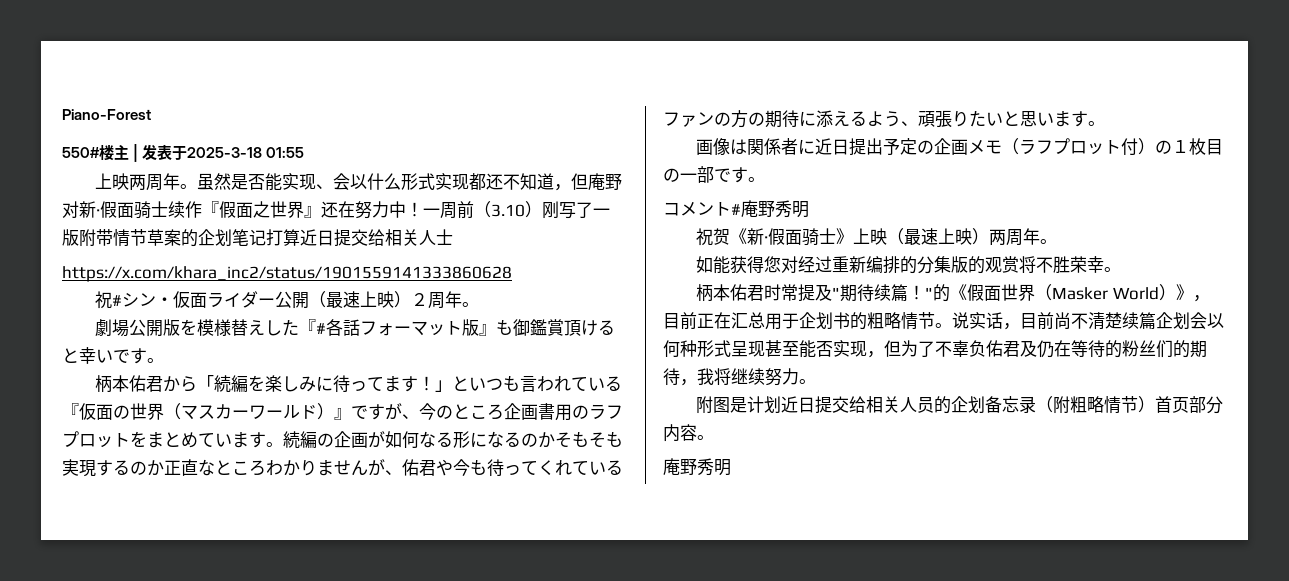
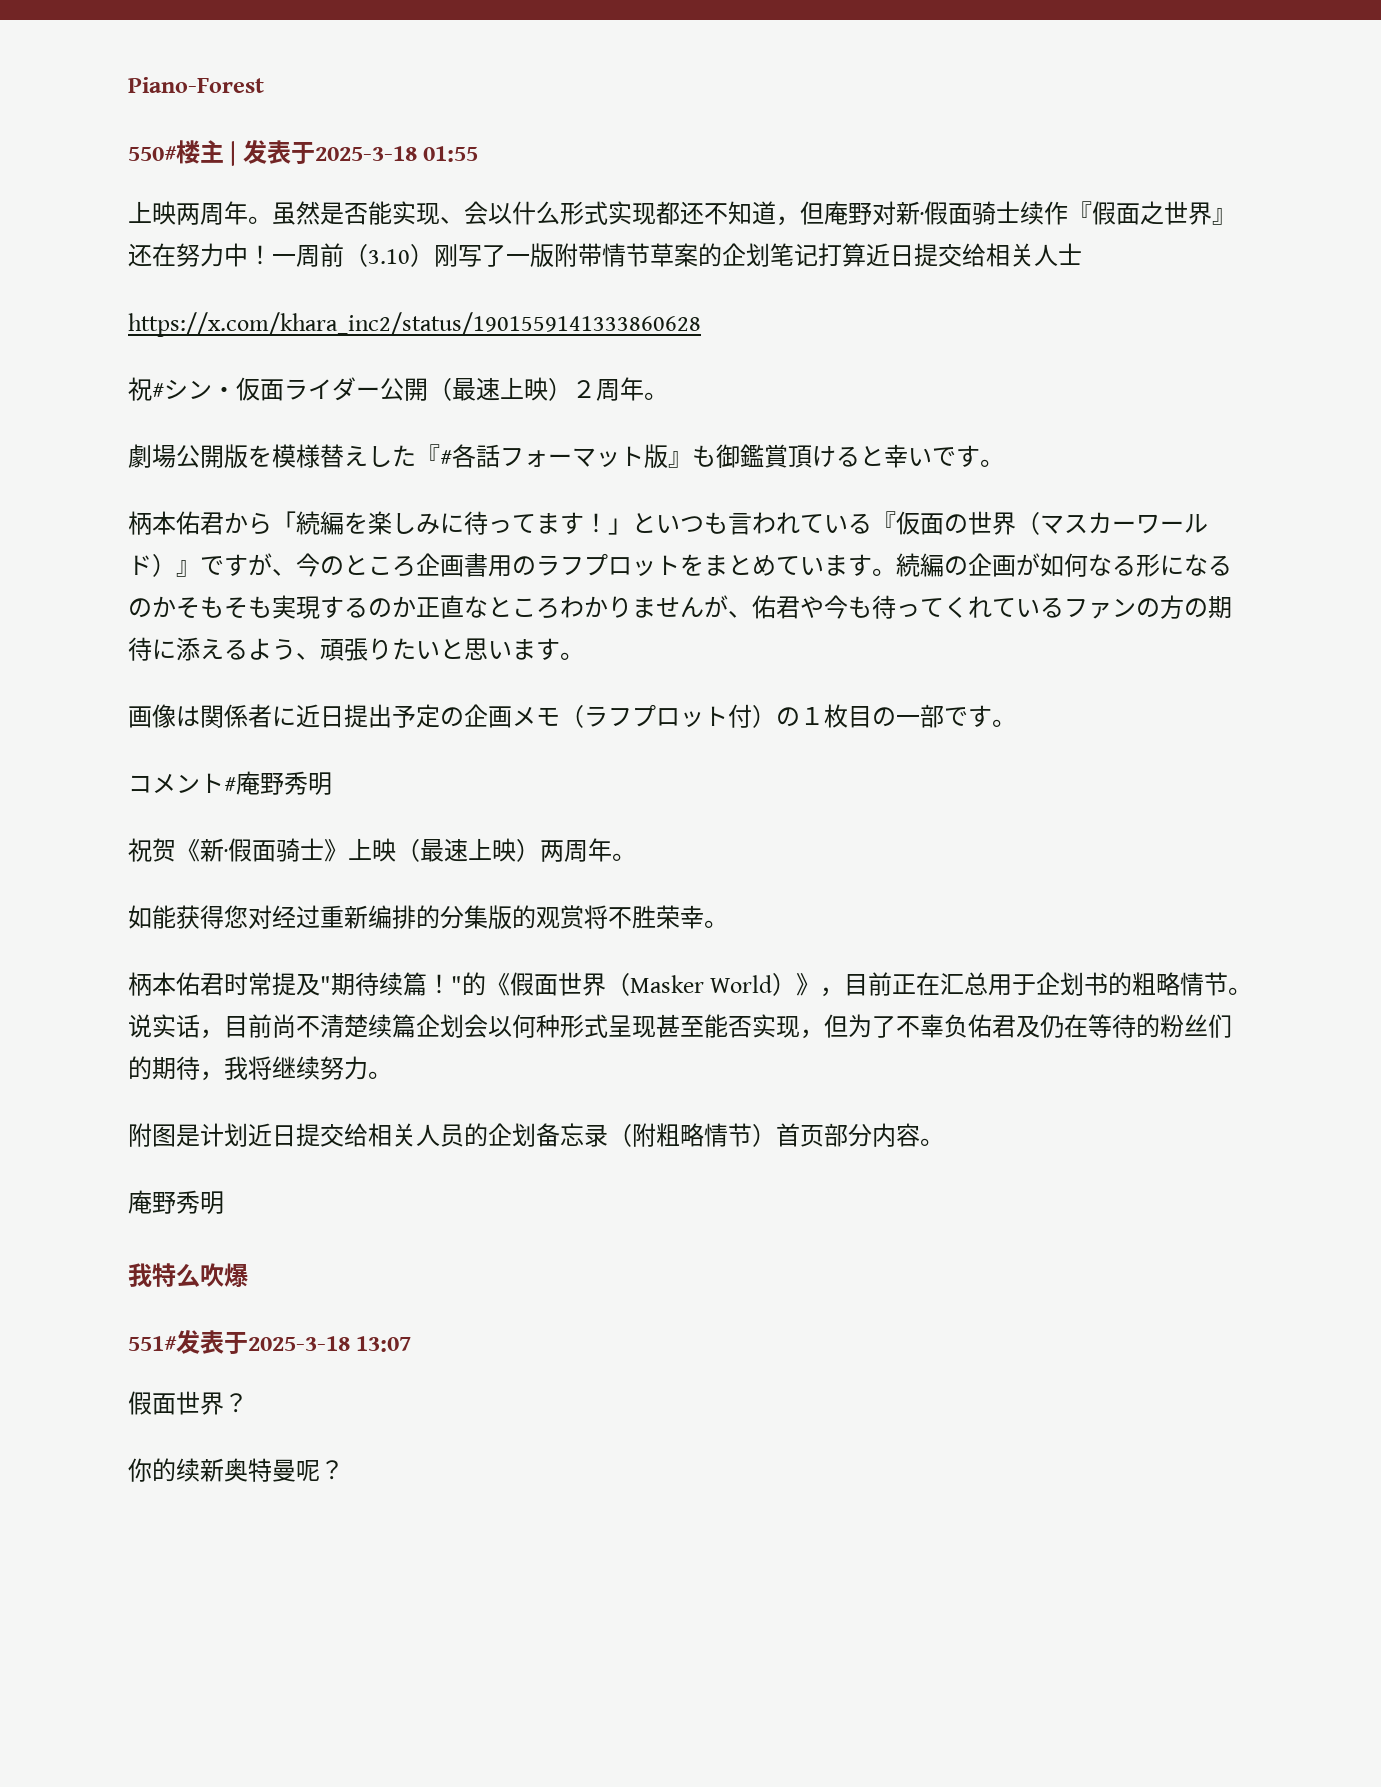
(731, 467) none -> [128,1263,248,1287] [128,1330,412,1354] [128,1391,248,1415] [128,1458,344,1482] // 我特么吹爆 // 551#发表于2025-3-18 13:07 // 假面世界？ // 你的续新奥特曼呢？

